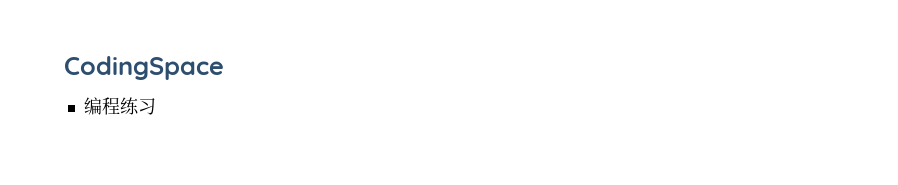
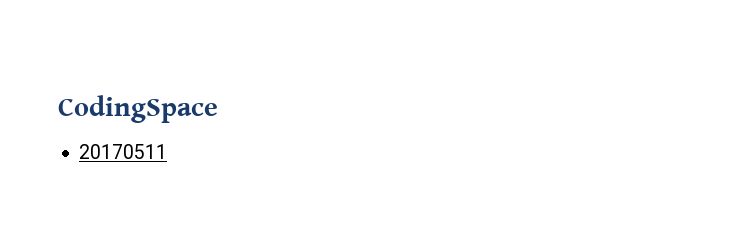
[83,97,156,115] 编程练习 -> [79,144,168,159] 20170511

